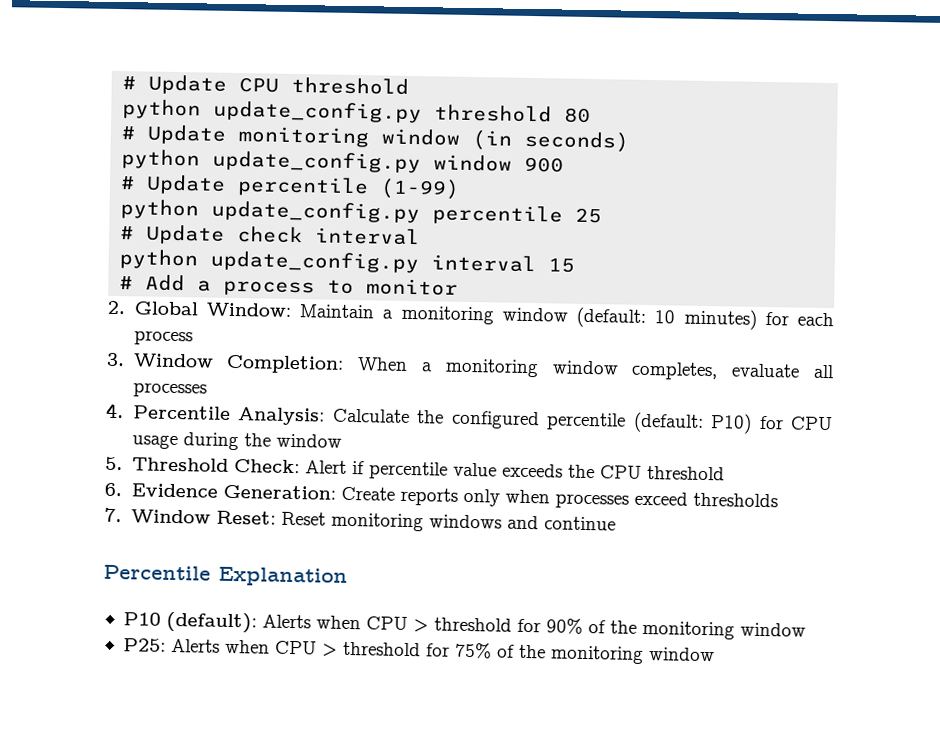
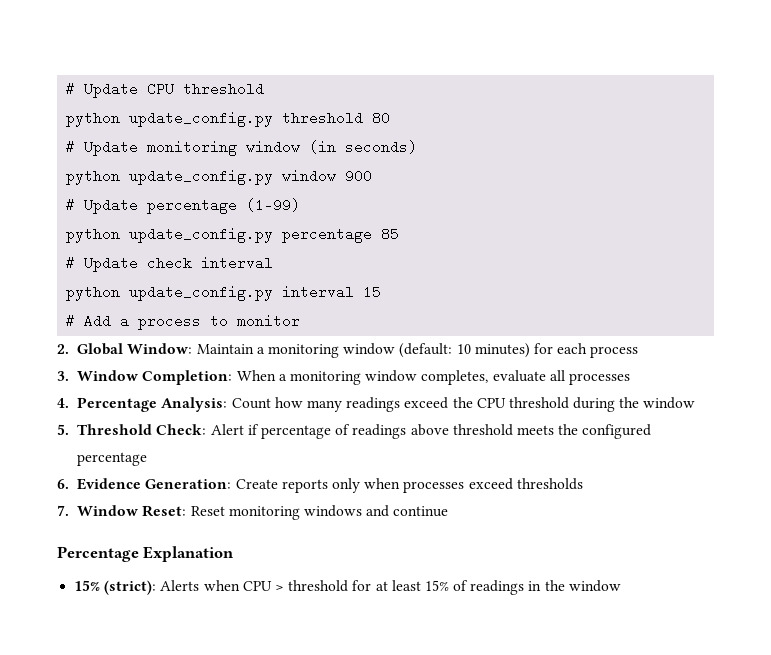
[237,176,370,198] percentile -> [147,198,238,214] percentage
[432,204,603,226] percentile 25 -> [282,227,400,243] percentage 85
[132,405,833,434] [131,434,178,450] Percentile Analysis: Calculate the configured percentile (default: P10) for CPU usage -> [77,397,569,412] Percentage Analysis: Count how many readings exceed the CPU threshold
[368,461,725,481] percentile value exceeds the CPU threshold -> [261,424,652,439] [77,452,148,466] percentage of readings above threshold meets the configured percentage
[103,564,211,581] Percentile -> [57,546,139,562] Percentage
[122,611,806,640] [122,638,644,664] P10 (default): Alerts when CPU > threshold for 90% of the monitoring window // P25: Alerts when CPU > threshold for 75% of the monitoring -> [74,580,565,595] 15% (strict): Alerts when CPU > threshold for at least 15% of readings in the

